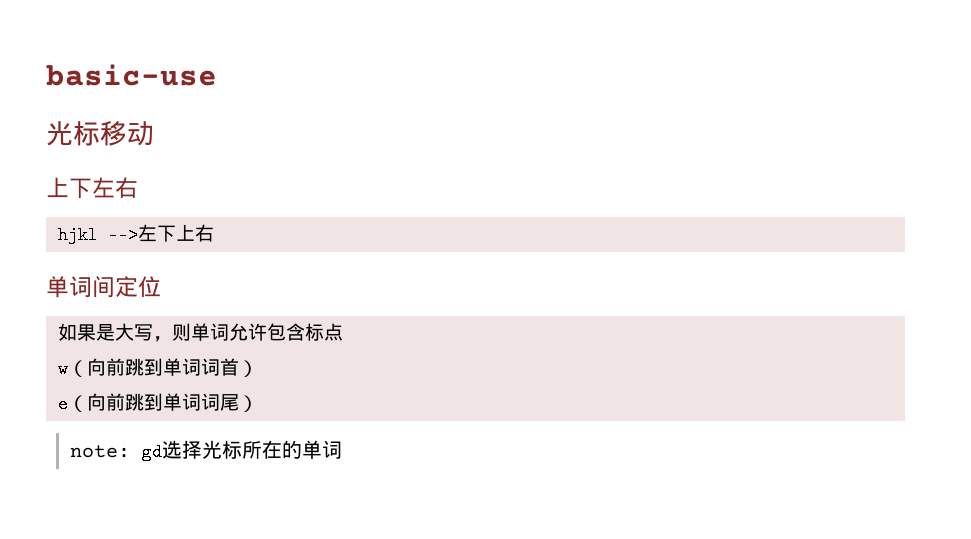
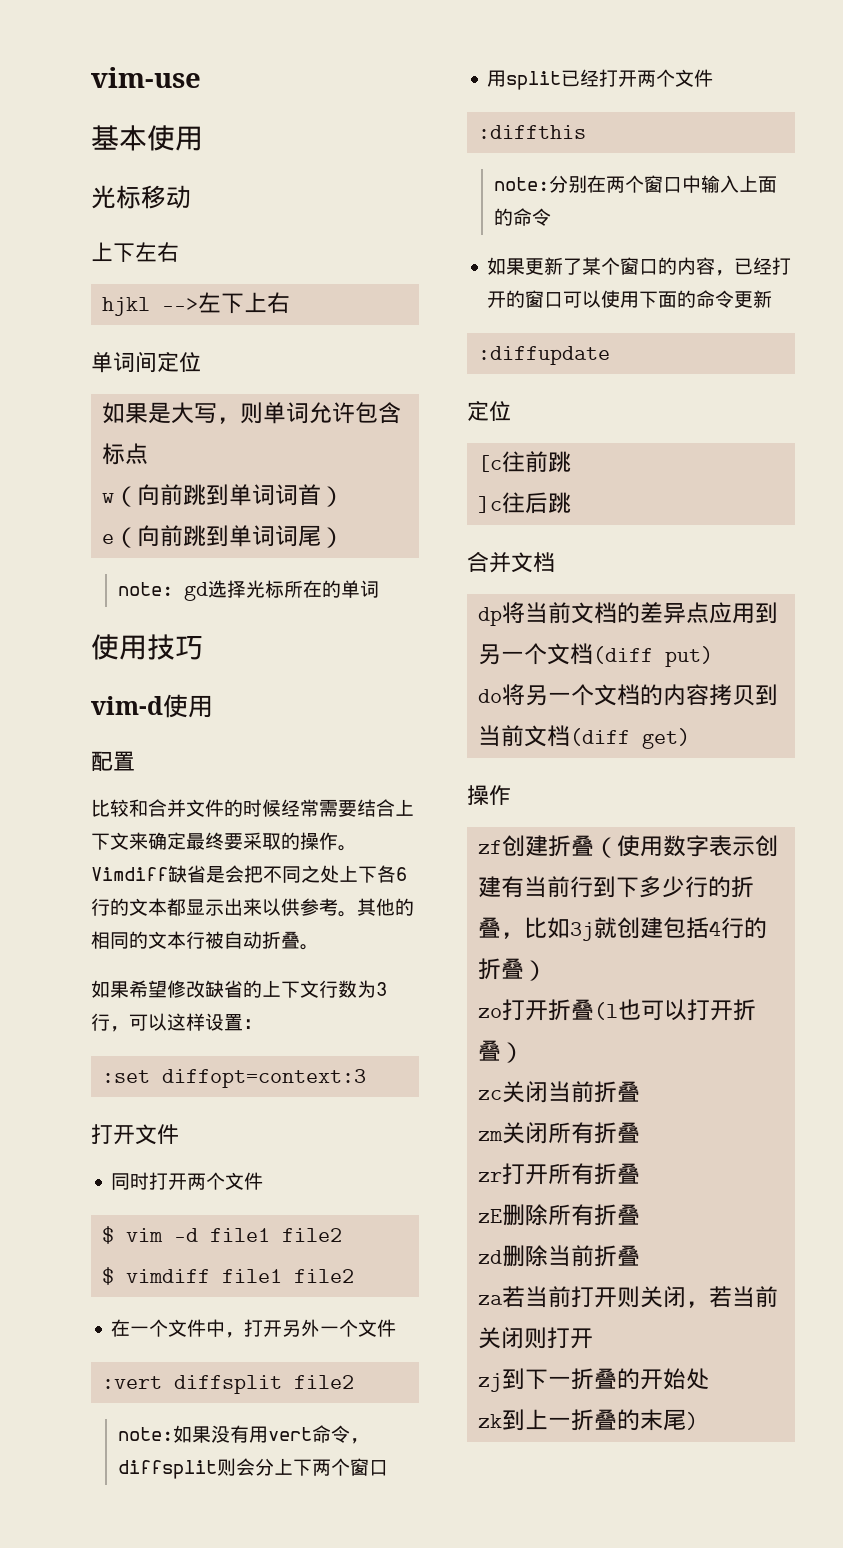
[46,64,217,86] basic-use -> [91,67,201,88] [91,125,203,151] vim-use // 基本使用
(343, 449) none -> [91,634,203,660] [91,694,213,718] [91,751,135,771] [91,799,414,817] [91,832,357,851] [91,865,407,883] [91,898,414,917] [91,931,319,950] [91,980,387,998] [91,1013,262,1032] [102,1069,367,1088] [91,1124,179,1145] [111,1172,264,1190] [102,1226,343,1244] [102,1267,355,1285] [111,1319,397,1338] [102,1375,355,1394] [117,1425,369,1444] [117,1458,388,1479] [487,69,714,90] [478,125,587,139] [493,175,777,193] [493,208,551,226] [487,257,792,276] [487,290,773,308] [478,346,611,365] [467,401,511,421] [478,451,572,473] [478,492,572,514] [467,551,555,573] [478,602,779,626] [478,643,714,667] [478,684,779,706] [478,725,691,749] [467,785,511,805] [478,835,779,858] [478,876,755,898] [478,917,768,941] [478,958,548,981] [478,999,757,1021] [478,1040,525,1063] [478,1081,641,1103] [478,1122,641,1144] [478,1163,641,1185] [478,1204,641,1226] [478,1245,641,1267] [478,1286,779,1308] [478,1327,594,1349] [478,1368,710,1392] [478,1409,699,1431] // 使用技巧 // vim-d使用 // 配置 // 比较和合并文件的时候经常需要结合上下文来确定最终要采取的操作。Vimdiff缺省是会把不同之处上下各6行的文本都显示出来以供参考。其他的相同的文本行被自动折叠。 // 如果希望修改缺省的上下文行数为3行，可以这样设置： // :set diffopt=context:3 // 打开文件 // 同时打开两个文件 // $ vim -d file1 file2 // $ vimdiff file1 file2 // 在一个文件中，打开另外一个文件 // :vert diffsplit file2 // note:如果没有用vert命令，diffsplit则会分上下两个窗口 // 用split已经打开两个文件 // :diffthis // note:分别在两个窗口中输入上面的命令 // 如果更新了某个窗口的内容，已经打开的窗口可以使用下面的命令更新 // :diffupdate // 定位 // [c往前跳 // ]c往后跳 // 合并文档 // dp将当前文档的差异点应用到另一个文档(diff put) // do将另一个文档的内容拷贝到当前文档(diff get) // 操作 // zf创建折叠（使用数字表示创建有当前行到下多少行的折叠，比如3j就创建包括4行的折叠） // zo打开折叠(l也可以打开折叠） // zc关闭当前折叠 // zm关闭所有折叠 // zr打开所有折叠 // zE删除所有折叠 // zd删除当前折叠 // za若当前打开则关闭，若当前关闭则打开 // zj到下一折叠的开始处 // zk到上一折叠的末尾)

